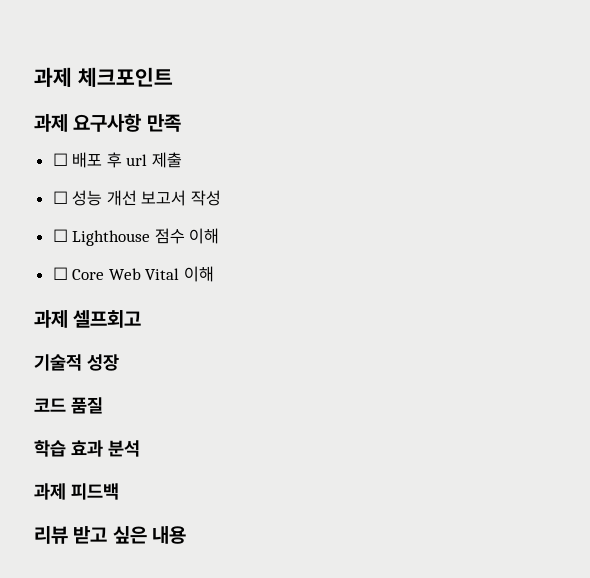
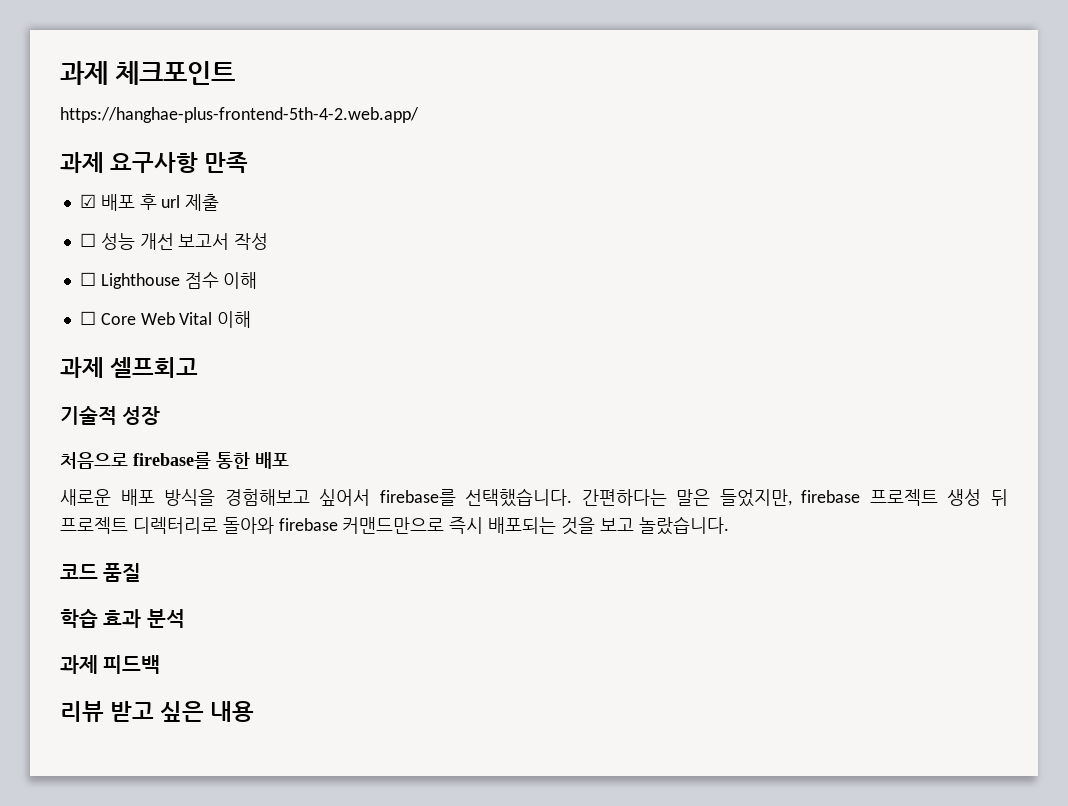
(173, 77) none -> [60,107,419,123] // https://hanghae-plus-frontend-5th-4-2.web.app/
[52,153,68,166] ☐ -> [79,194,96,208] ☑
(119, 362) none -> [60,452,289,469] [60,488,1009,507] [60,516,729,535] // 처음으로 firebase를 통한 배포 // 새로운 배포 방식을 경험해보고 싶어서 firebase를 선택했습니다. 간편하다는 말은 들었지만, firebase 프로젝트 생성 뒤 프로젝트 디렉터리로 돌아와 firebase 커맨드만으로 즉시 배포되는 것을 보고 놀랐습니다.

